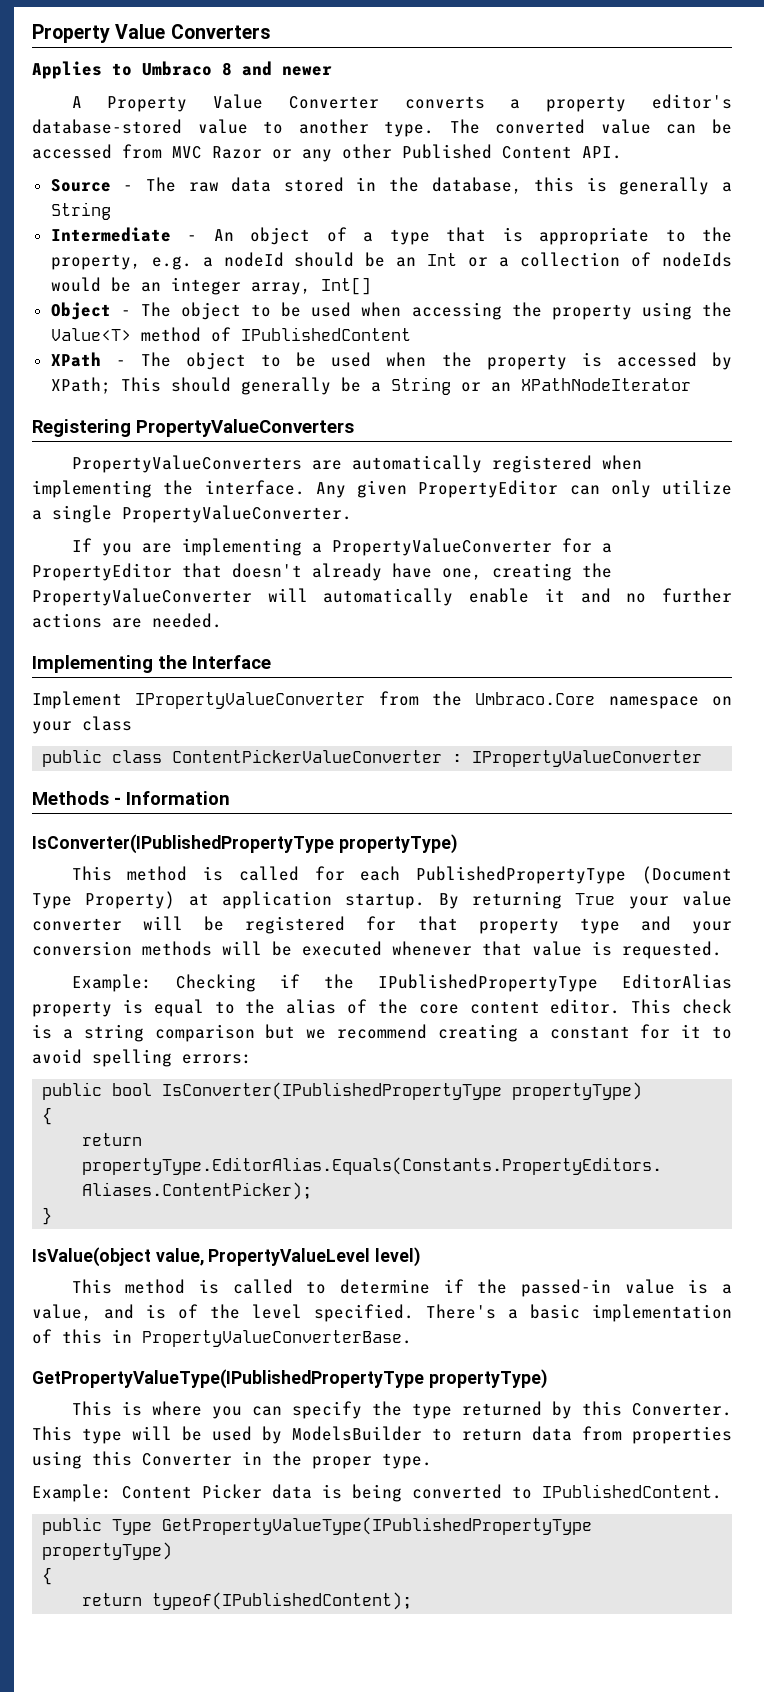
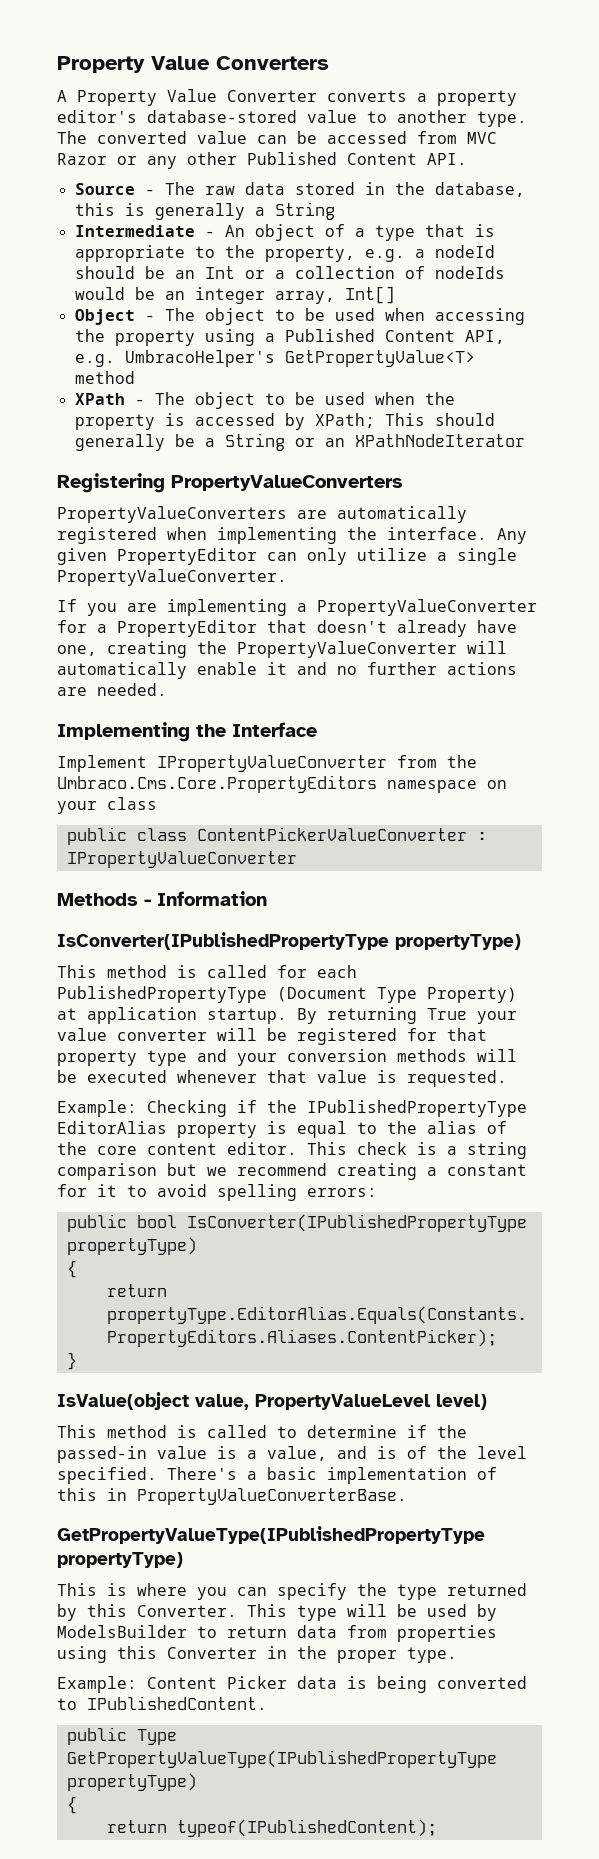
[32,61,332,79] // Applies to Umbraco 8 and newer -> (329, 63) none
[702,302,733,317] [50,327,411,342] the Value<T> method of IPublishedContent -> [264,329,505,344] [74,350,475,367] [74,371,135,384] a Published Content API, e.g. UmbracoHelper's GetPropertyValue<T> method
[475,692,596,705] Umbraco.Core -> [57,775,377,793] Umbraco.Cms.Core.PropertyEditors

